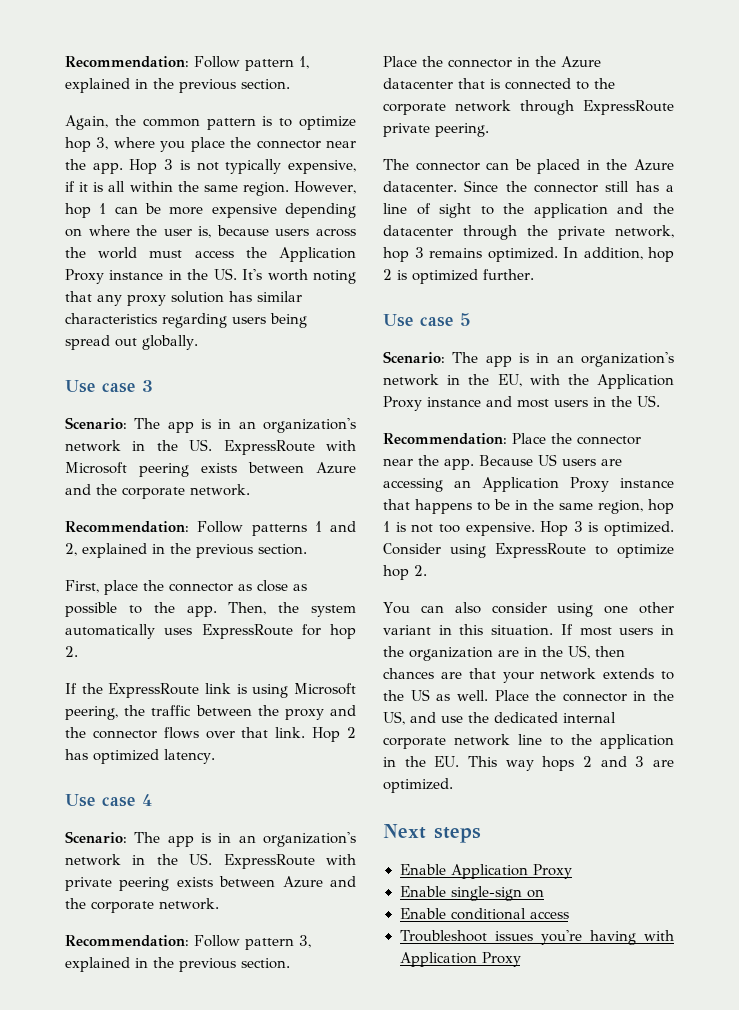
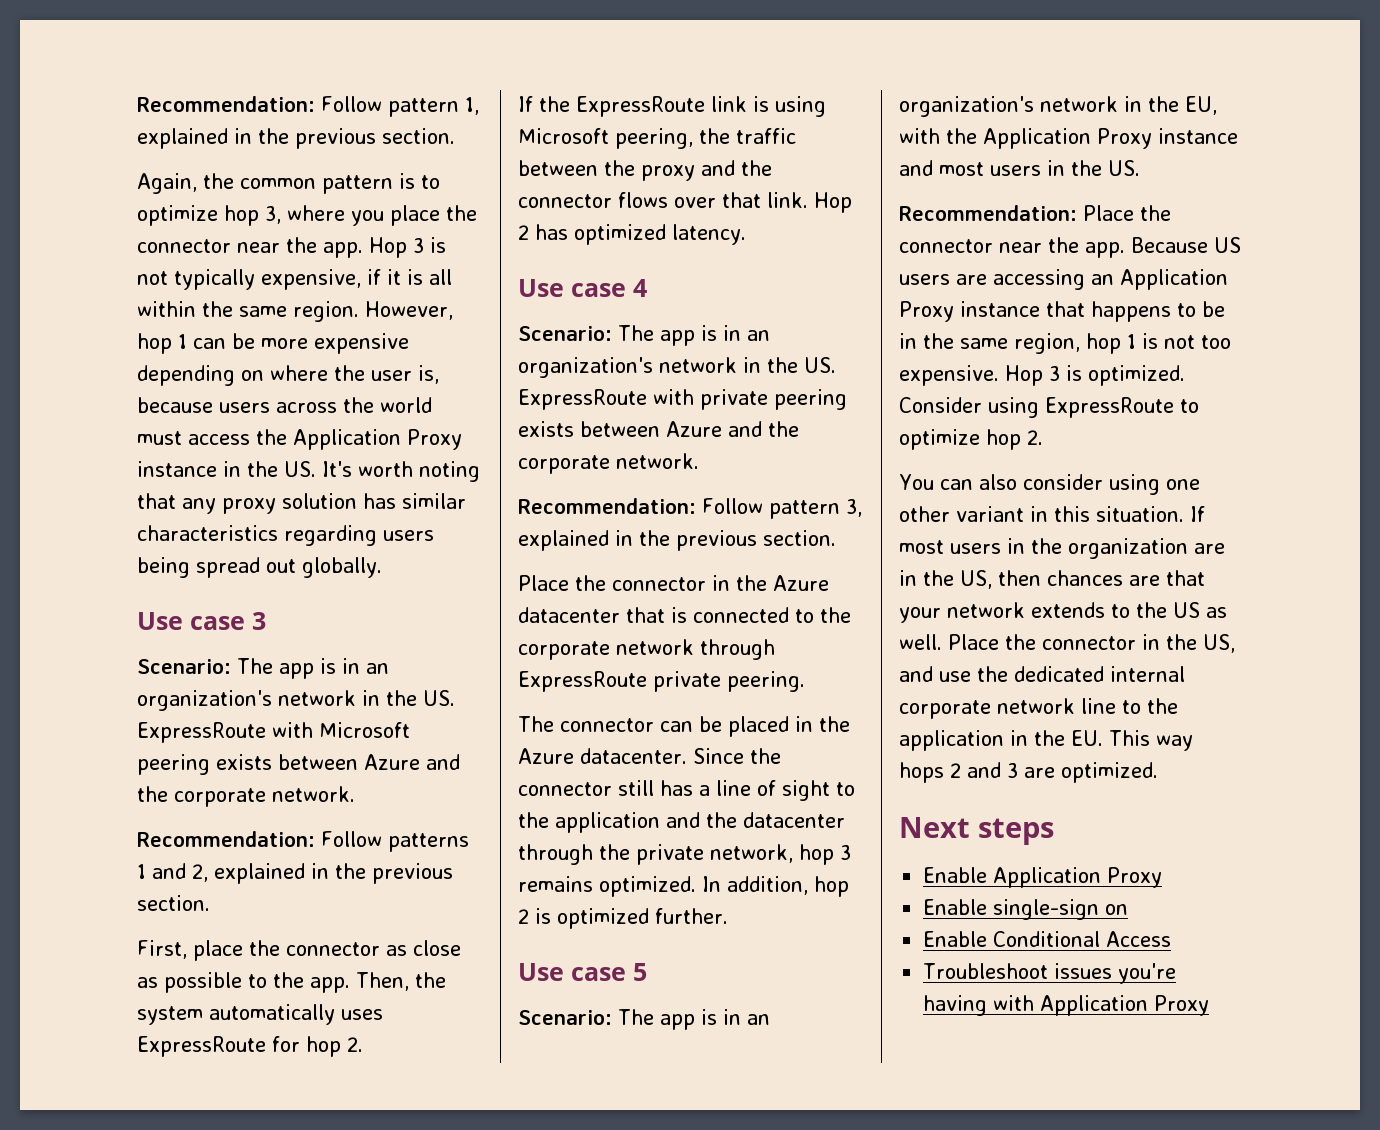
[450,908,569,920] conditional access -> [993,931,1172,947] Conditional Access

